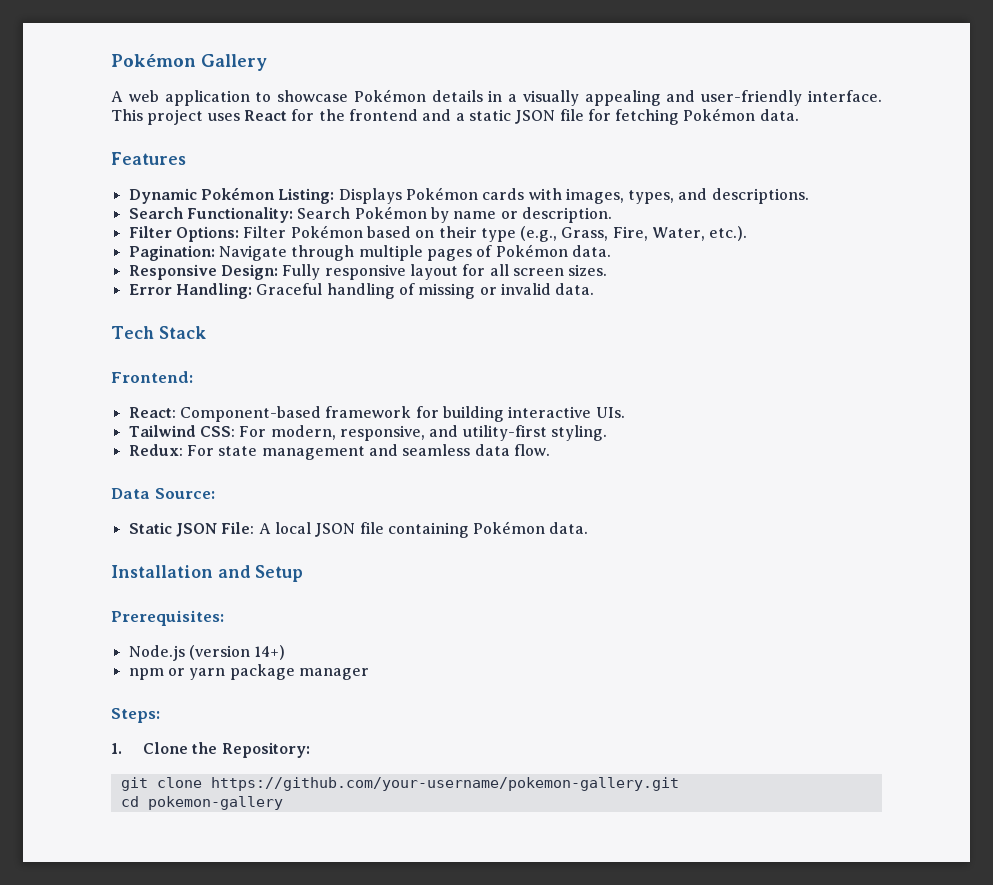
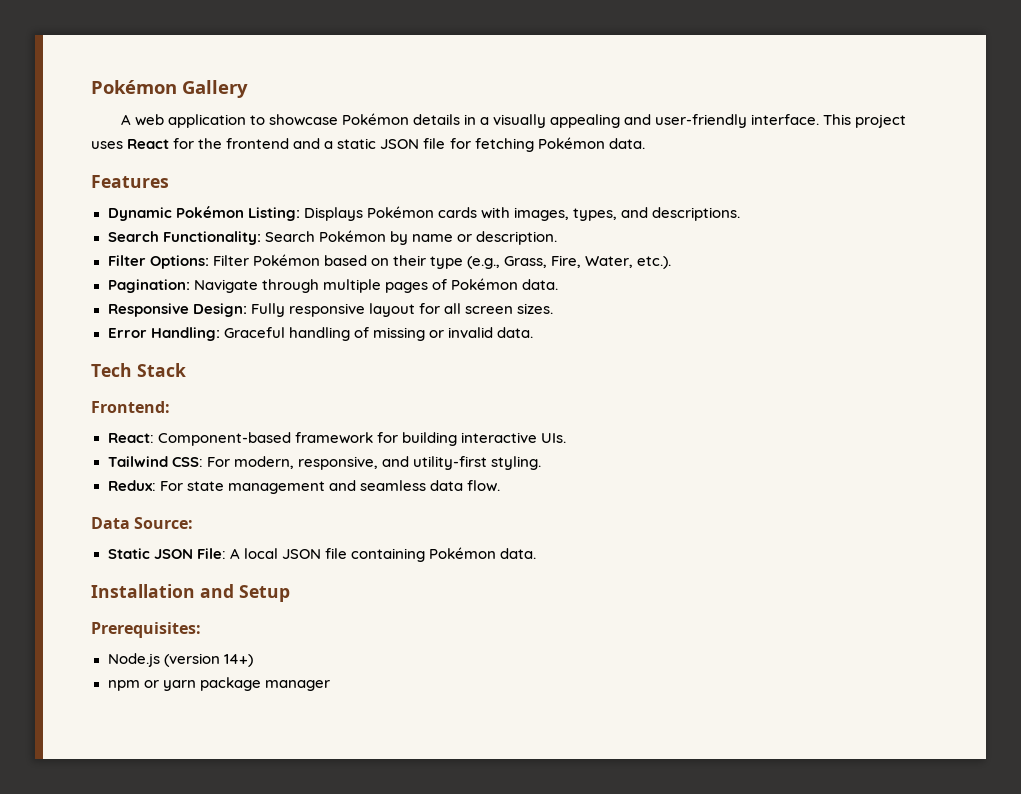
[111,708,160,723] [111,742,310,758] [120,777,679,791] [120,796,283,810] // Steps: // 1. Clone the Repository: // git clone https://github.com/your-username/pokemon-gallery.git // cd pokemon-gallery -> (330, 685) none

